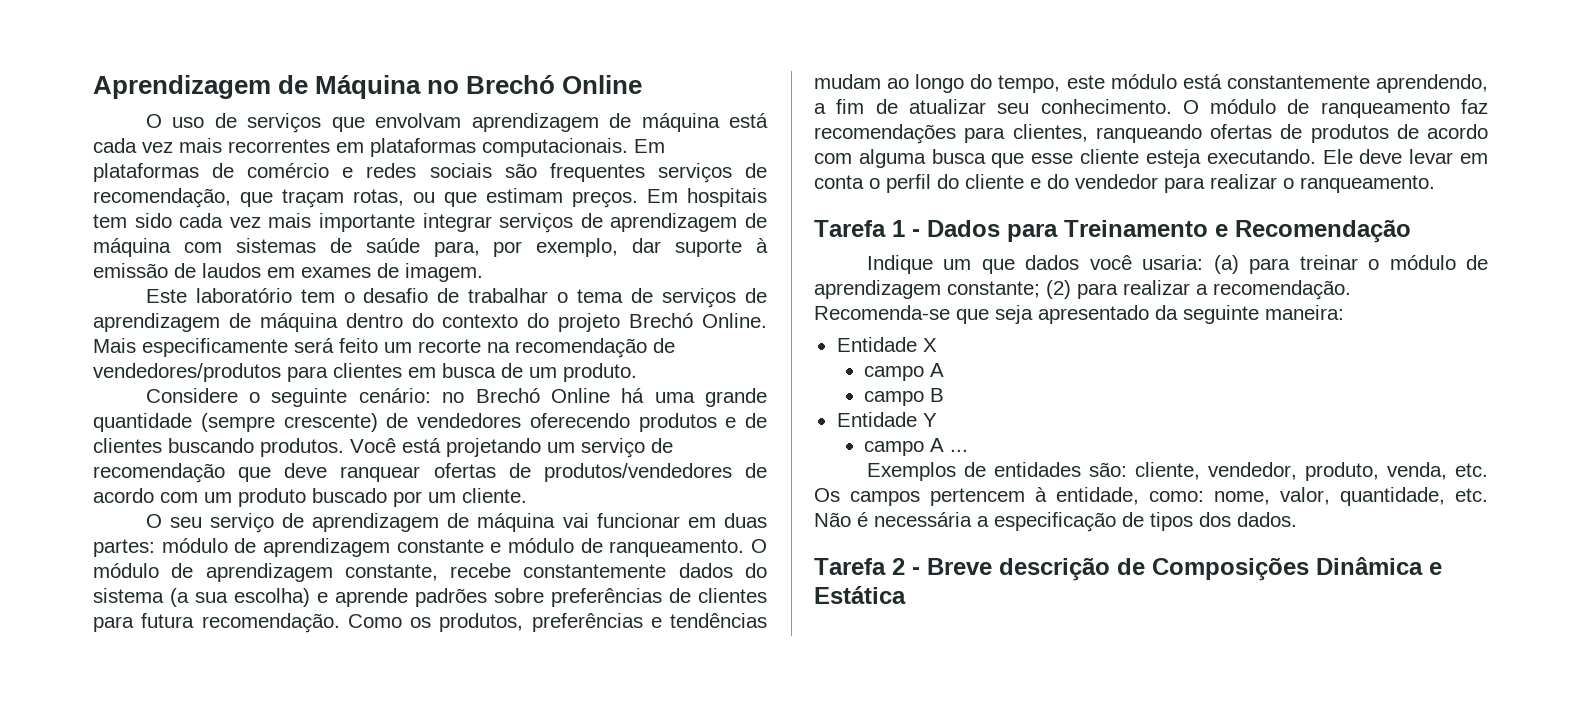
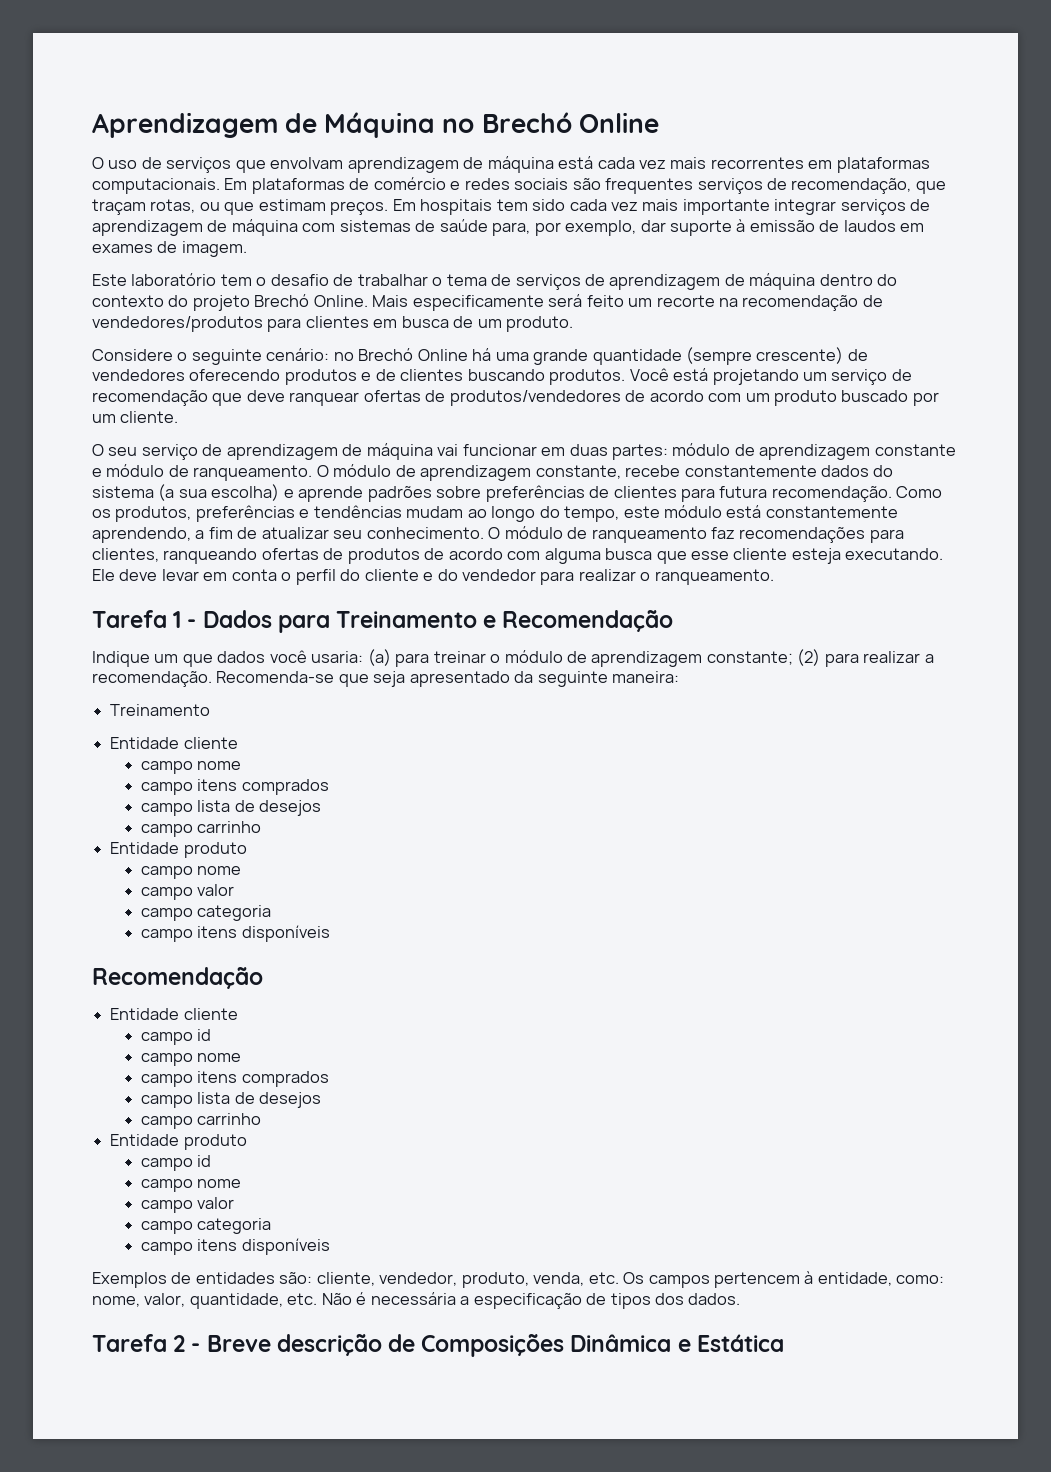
[836,337,937,352] [863,363,944,381] [863,388,944,406] [836,412,937,427] [863,438,968,456] // Entidade X // campo A // campo B // Entidade Y // campo A ... -> [110,704,211,716] [110,737,238,749] [140,761,242,774] [140,779,329,795] [140,800,322,816] [140,821,262,837] [110,842,247,858] [140,866,242,879] [140,884,235,900] [140,905,272,921] [140,925,330,942] [92,967,263,989] [110,1008,238,1020] [140,1029,212,1045] [140,1053,242,1066] [140,1071,329,1087] [140,1092,322,1108] [140,1113,262,1129] [110,1134,247,1150] [140,1155,212,1171] [140,1179,242,1192] [140,1197,235,1213] [140,1218,272,1234] [140,1238,330,1255] // Treinamento // Entidade cliente // campo nome // campo itens comprados // campo lista de desejos // campo carrinho // Entidade produto // campo nome // campo valor // campo categoria // campo itens disponíveis // Recomendação // Entidade cliente // campo id // campo nome // campo itens comprados // campo lista de desejos // campo carrinho // Entidade produto // campo id // campo nome // campo valor // campo categoria // campo itens disponíveis

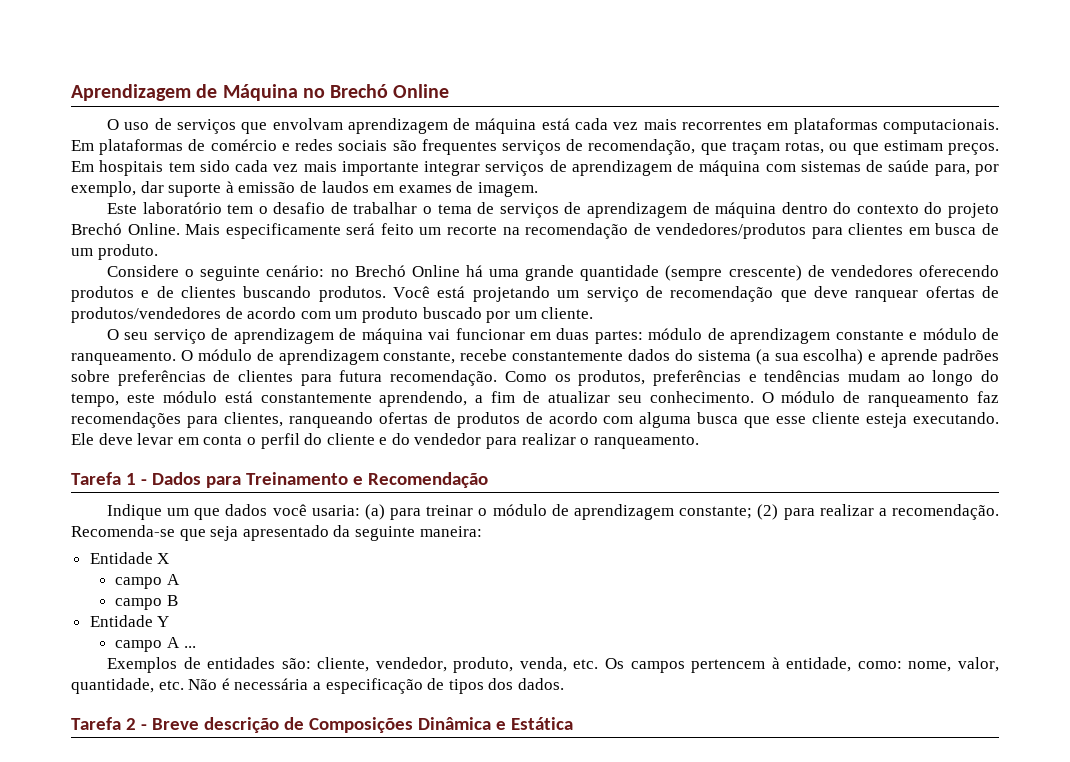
[110,704,211,716] [110,737,238,749] [140,761,242,774] [140,779,329,795] [140,800,322,816] [140,821,262,837] [110,842,247,858] [140,866,242,879] [140,884,235,900] [140,905,272,921] [140,925,330,942] [92,967,263,989] [110,1008,238,1020] [140,1029,212,1045] [140,1053,242,1066] [140,1071,329,1087] [140,1092,322,1108] [140,1113,262,1129] [110,1134,247,1150] [140,1155,212,1171] [140,1179,242,1192] [140,1197,235,1213] [140,1218,272,1234] [140,1238,330,1255] Treinamento // Entidade cliente // campo nome // campo itens comprados // campo lista de desejos // campo carrinho // Entidade produto // campo nome // campo valor // campo categoria // campo itens disponíveis // Recomendação // Entidade cliente // campo id // campo nome // campo itens comprados // campo lista de desejos // campo carrinho // Entidade produto // campo id // campo nome // campo valor // campo categoria // campo itens disponíveis -> [89,552,170,564] [115,574,180,589] [115,595,178,610] [89,615,170,627] [115,637,196,652] Entidade X // campo A // campo B // Entidade Y // campo A ...

